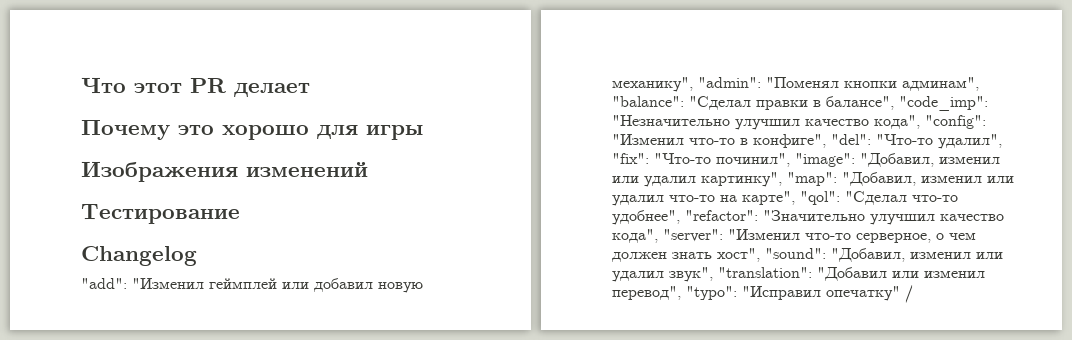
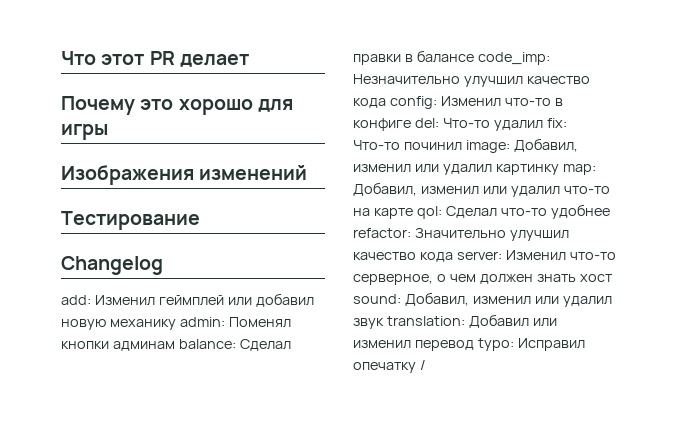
[81,278,204,289] "add": "Изменил -> [61,295,155,306] add: Изменил
[612,77,979,92] [612,96,988,111] [612,115,986,130] [612,134,1002,149] [612,153,1000,167] [612,172,916,187] механику", "admin": "Поменял кнопки админам", "balance": "Сделал правки в балансе", "code_imp": "Незначительно улучшил качество кода", "config": "Изменил что-то в конфиге", "del": "Что-то удалил", "fix": "Что-то починил", "image": "Добавил, изменил или удалил картинку", "map": "Добавил, -> [109,317,291,330] [61,339,291,351] [353,50,550,65] [353,74,590,87] [353,96,563,109] [353,118,567,131] [353,138,578,153] [353,164,596,175] [353,182,417,196] механику admin: Поменял кнопки админам balance: Сделал правки в балансе code_imp: Незначительно улучшил качество кода config: Изменил что-то в конфиге del: Что-то удалил fix: Что-то починил image: Добавил, изменил или удалил картинку map: Добавил,
[742,191,958,205] [612,210,1004,225] [612,229,800,243] карте", "qol": "Сделал что-то удобнее", "refactor": "Значительно улучшил качество кода", "server": "Изменил -> [373,204,610,219] [353,228,569,241] [353,250,566,262] карте qol: Сделал что-то удобнее refactor: Значительно улучшил качество кода server: Изменил
[717,248,1003,262] [612,267,985,282] [612,286,900,301] хост", "sound": "Добавил, изменил или удалил звук", "translation": "Добавил или изменил перевод", "typo": "Исправил опечатку" -> [579,274,612,282] [353,292,612,307] [353,314,557,329] [353,338,585,351] [353,362,416,373] хост sound: Добавил, изменил или удалил звук translation: Добавил или изменил перевод typo: Исправил опечатку

